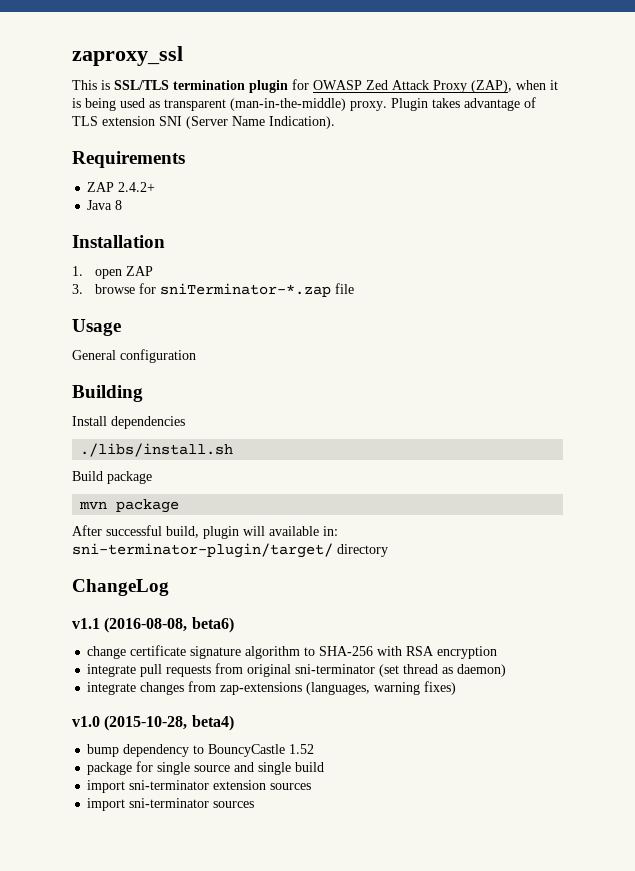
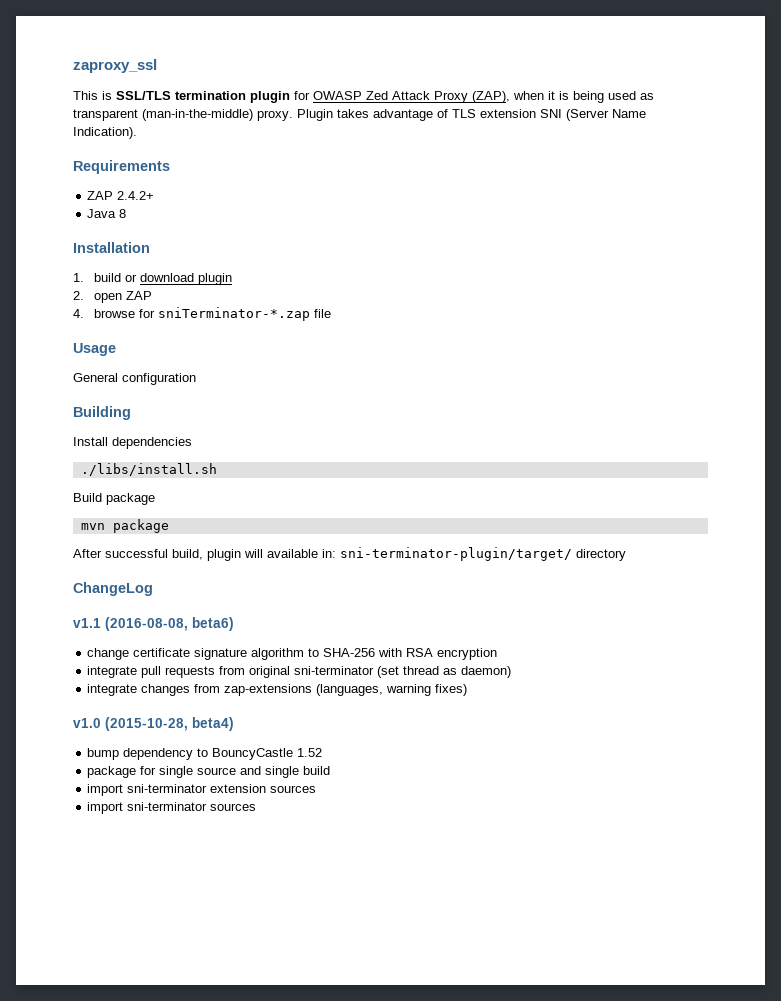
(83, 271) none -> [93,273,232,285] [73,291,84,300] build or download plugin // 2.
[72,284,83,294] 3. -> [73,309,84,318] 4.

